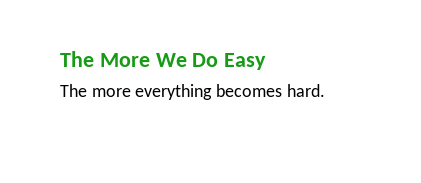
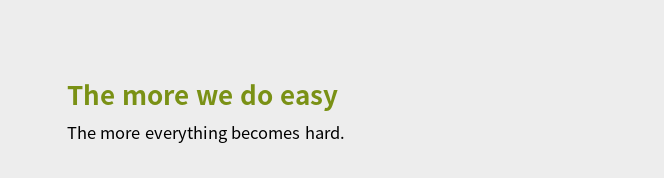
[60,51,267,70] The More We Do Easy -> [67,84,339,111] The more we do easy

